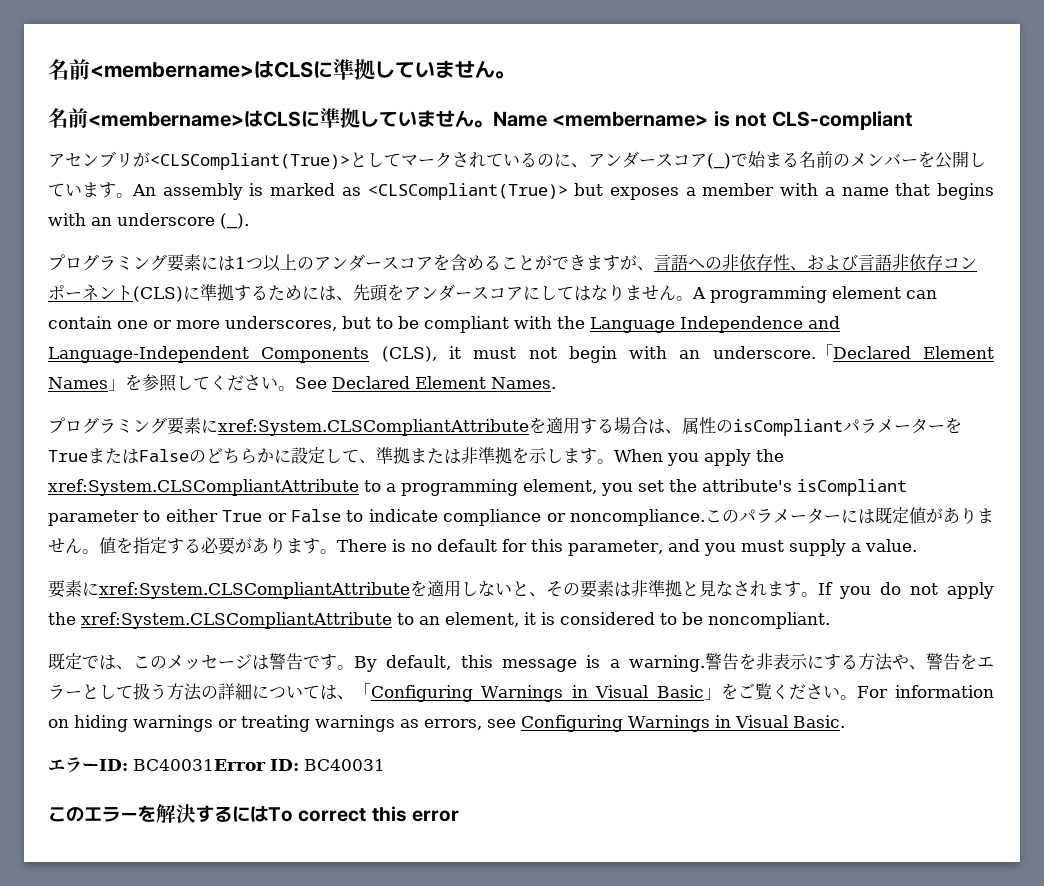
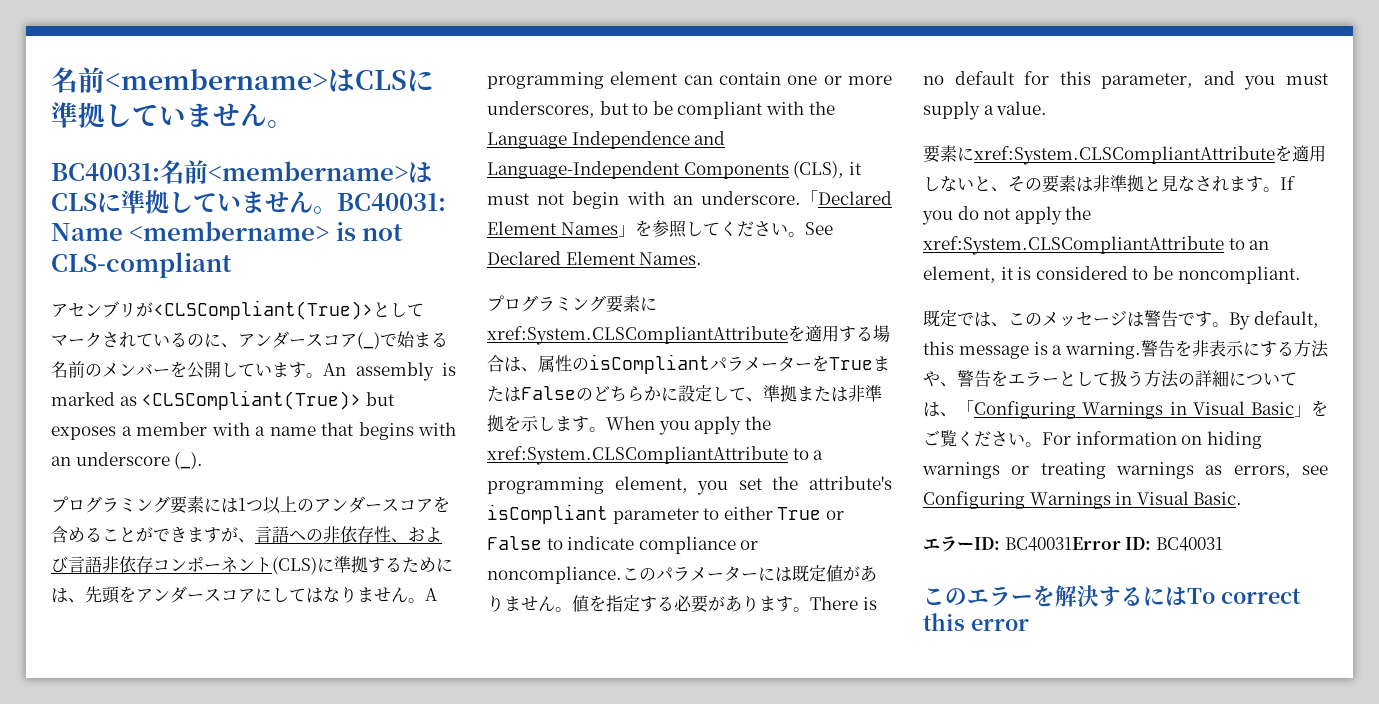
[48,108,493,128] 名前<membername>はCLSに準拠していません。 -> [51,160,432,184] [51,190,446,214] BC40031:名前<membername>はCLSに準拠していません。BC40031:

